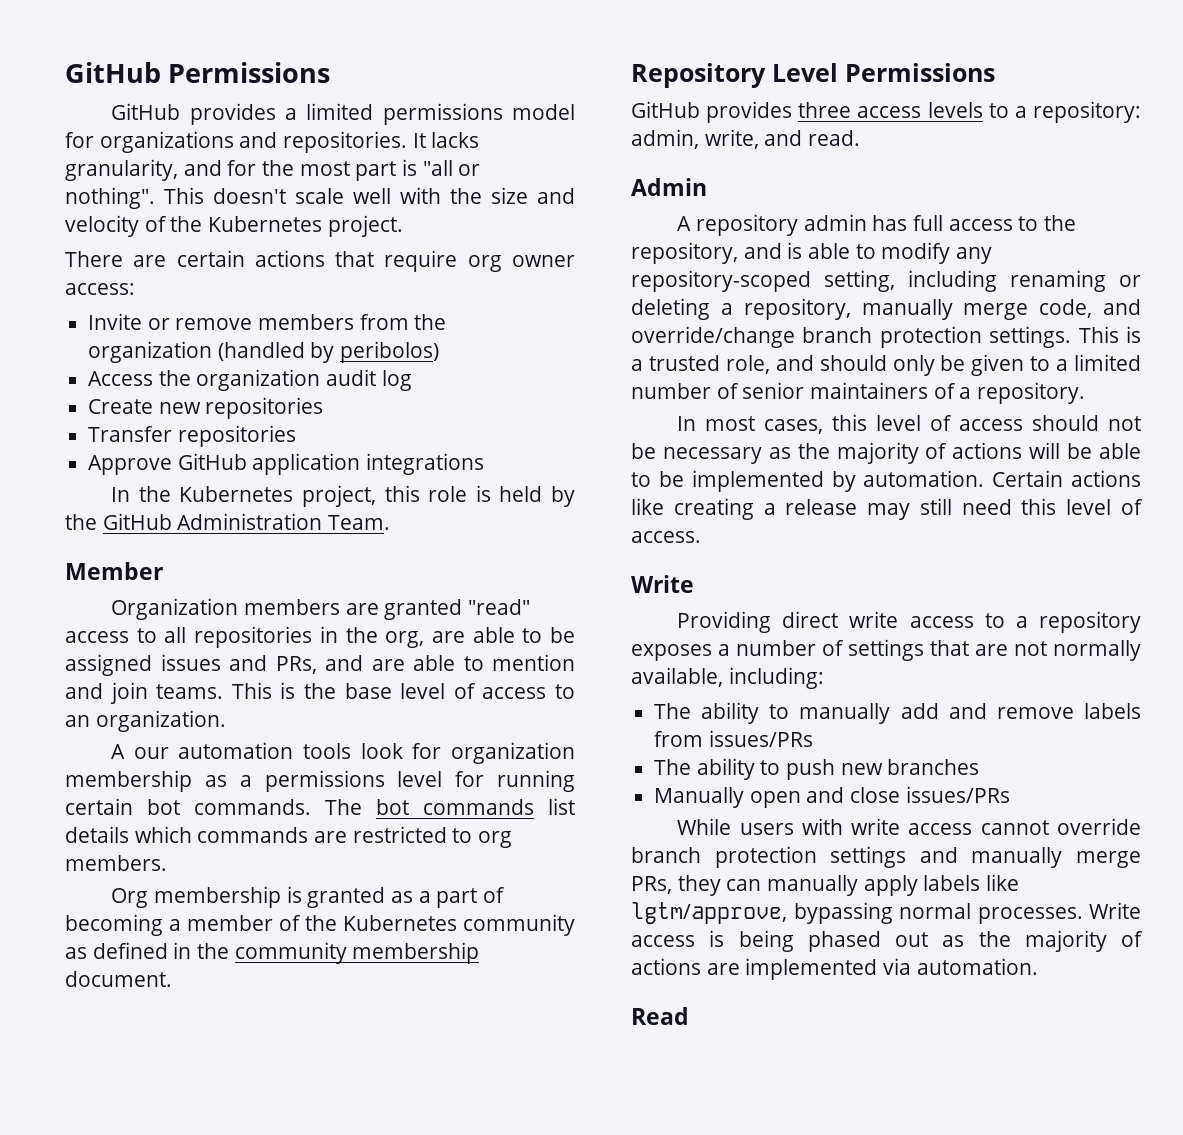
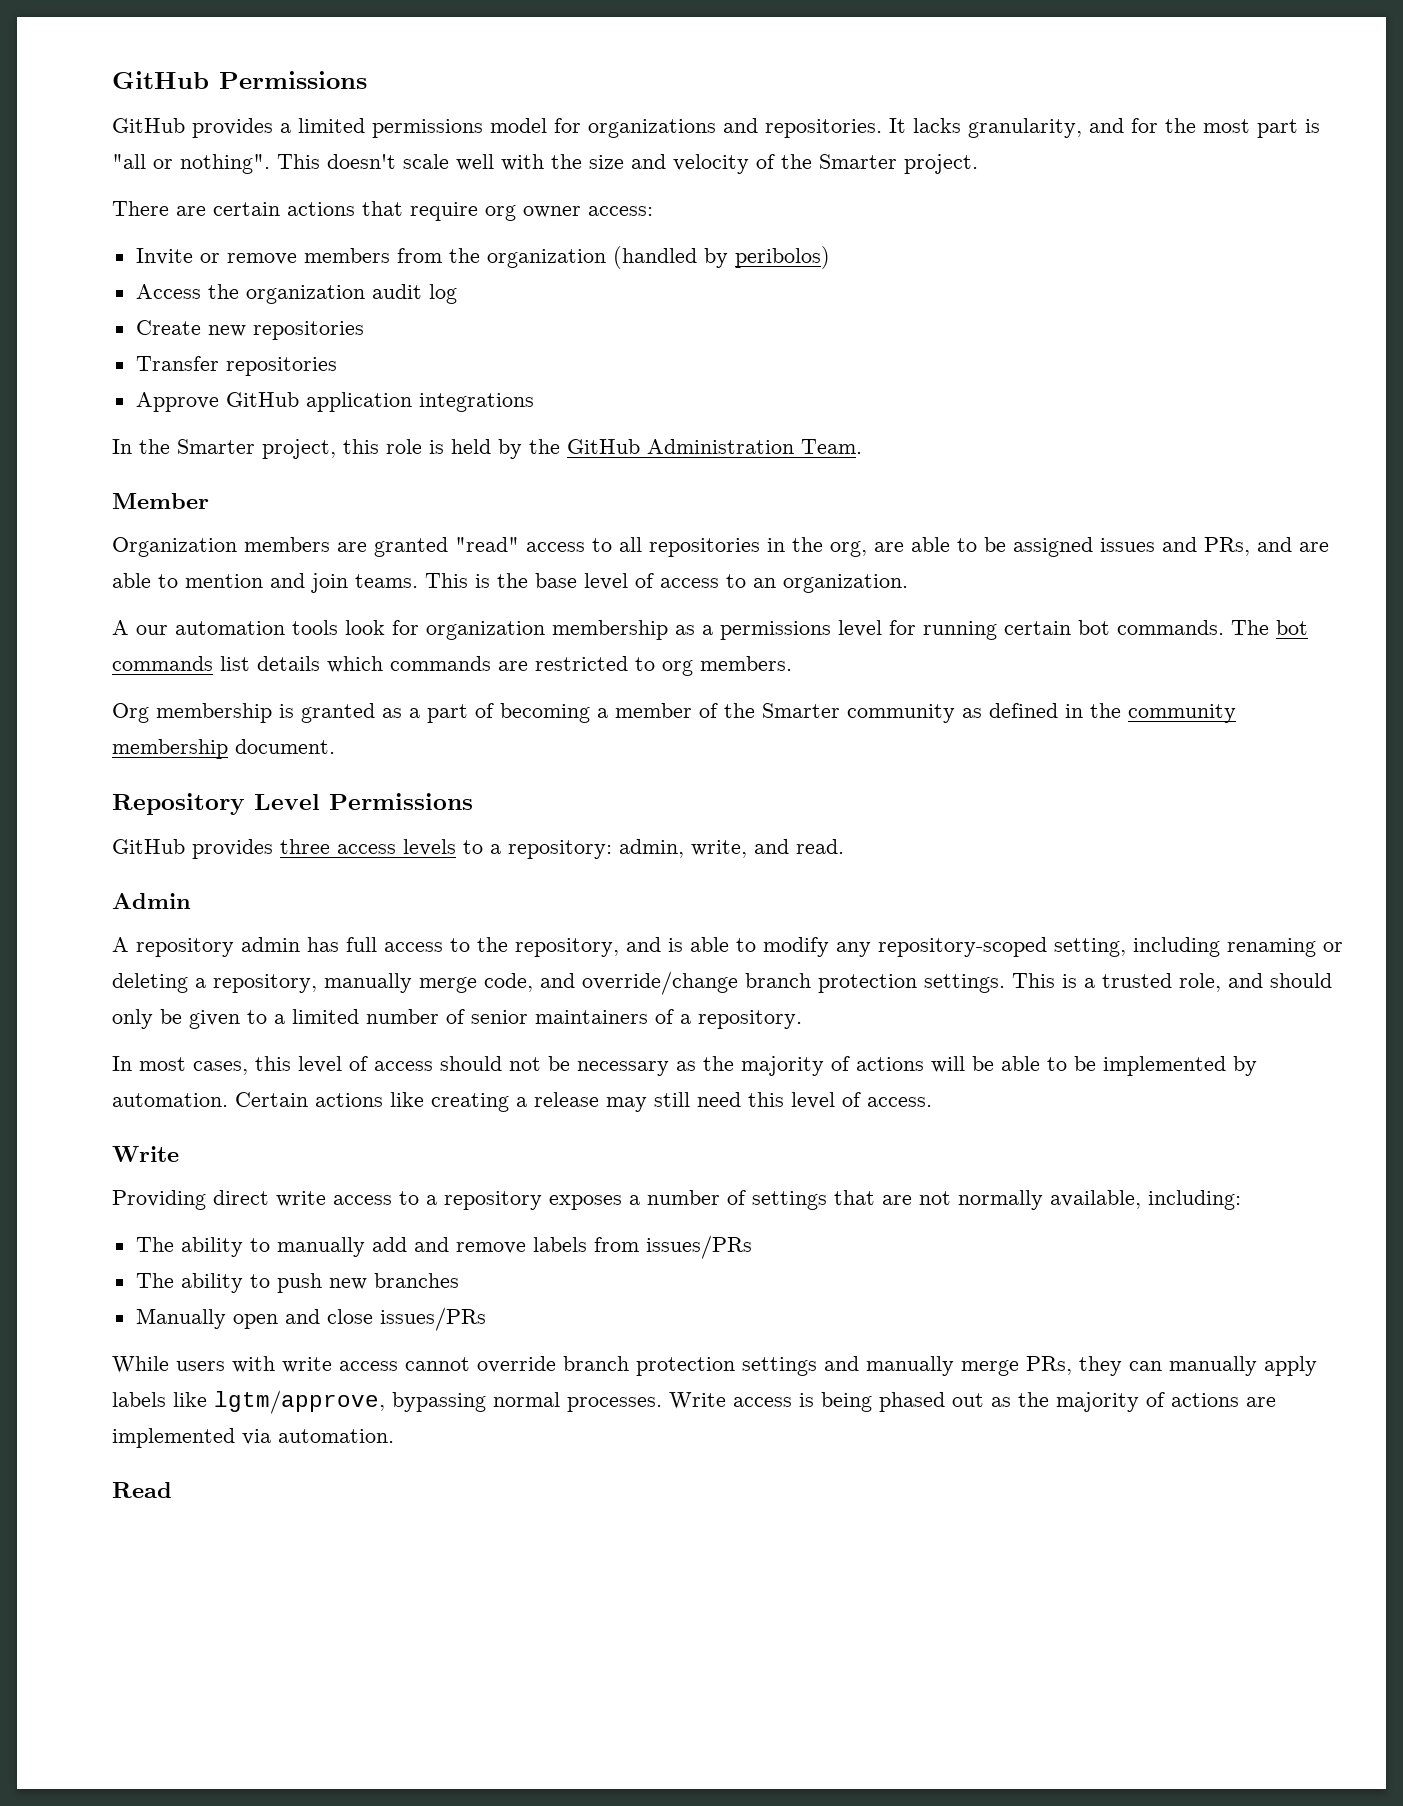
[208,216,323,232] Kubernetes -> [819,154,897,169] Smarter
[179,486,294,502] Kubernetes -> [177,439,255,454] Smarter
[343,915,457,931] Kubernetes -> [762,703,840,718] Smarter

